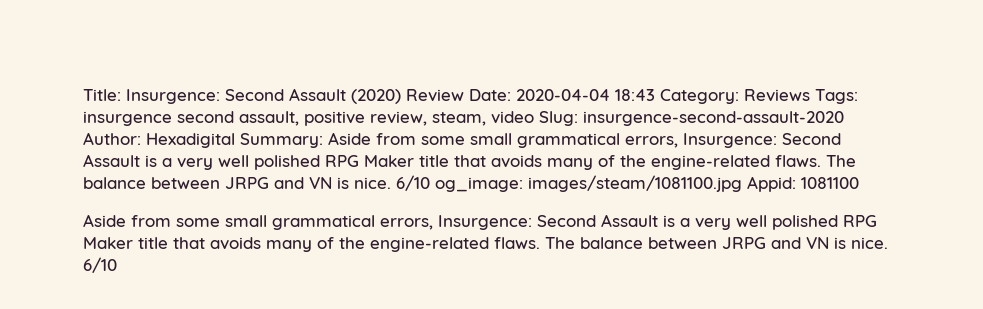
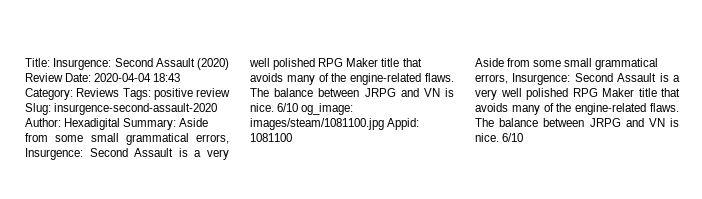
[83,111,534,126] insurgence second assault, positive review, steam, video -> [153,88,230,100] positive review

